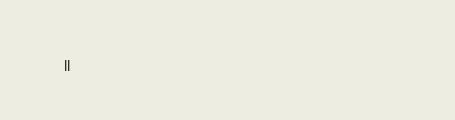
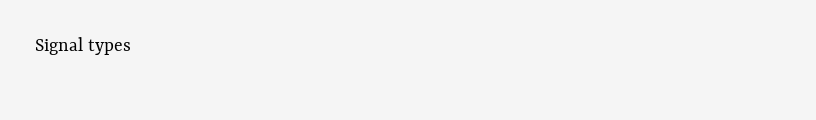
[64,60,70,71] ll -> [35,37,132,55] Signal types

